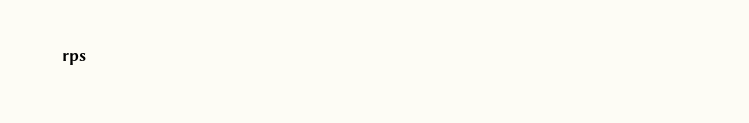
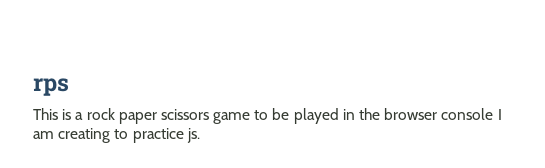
(86, 59) none -> [33,108,502,124] [33,128,200,143] // This is a rock paper scissors game to be played in the browser console I am creating to practice js.

